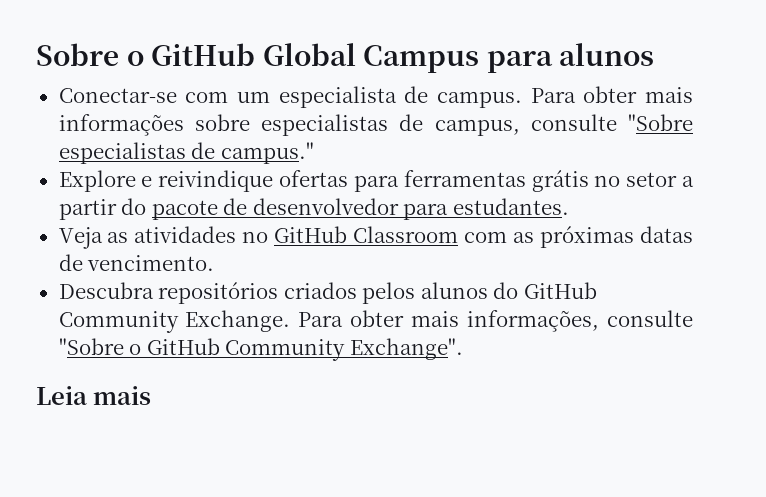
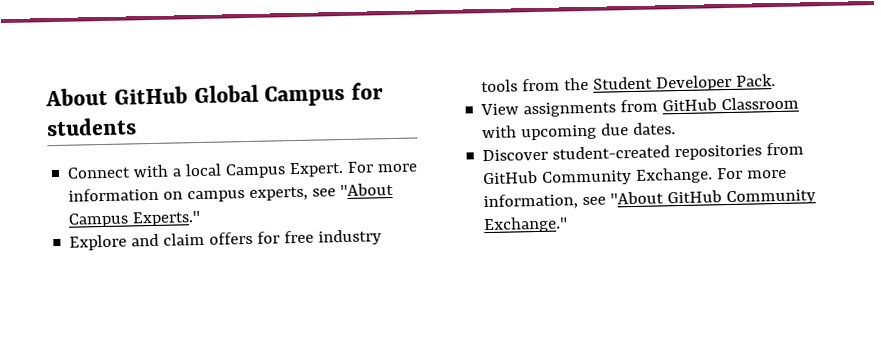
[36,43,144,66] Sobre o -> [45,87,108,107] About
[486,43,655,73] [58,86,693,108] [58,114,694,136] [58,142,314,164] [58,170,694,192] [58,198,569,220] [58,226,694,249] [58,254,215,271] [58,282,597,304] [58,310,693,333] [58,338,463,361] [36,386,152,405] para alunos // Conectar-se com um especialista de campus. Para obter mais informações sobre especialistas de campus, consulte "Sobre especialistas de campus." // Explore e reivindique ofertas para ferramentas grátis no setor a partir do pacote de desenvolvedor para estudantes. // Veja as atividades no GitHub Classroom com as próximas datas de vencimento. // Descubra repositórios criados pelos alunos do GitHub Community Exchange. Para obter mais informações, consulte "Sobre o GitHub Community Exchange". // Leia mais -> [351,82,383,100] [46,117,137,137] [67,161,418,179] [68,182,395,203] [68,210,202,228] [69,229,383,251] [481,74,777,93] [480,96,800,118] [482,122,677,141] [482,142,805,162] [483,167,788,186] [483,189,817,211] [483,216,569,234] for students // Connect with a local Campus Expert. For more information on campus experts, see "About Campus Experts." // Explore and claim offers for free industry tools from the Student Developer Pack. // View assignments from GitHub Classroom with upcoming due dates. // Discover student-created repositories from GitHub Community Exchange. For more information, see "About GitHub Community Exchange."

